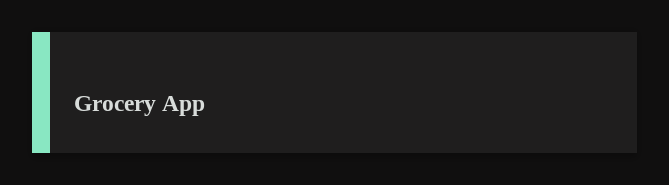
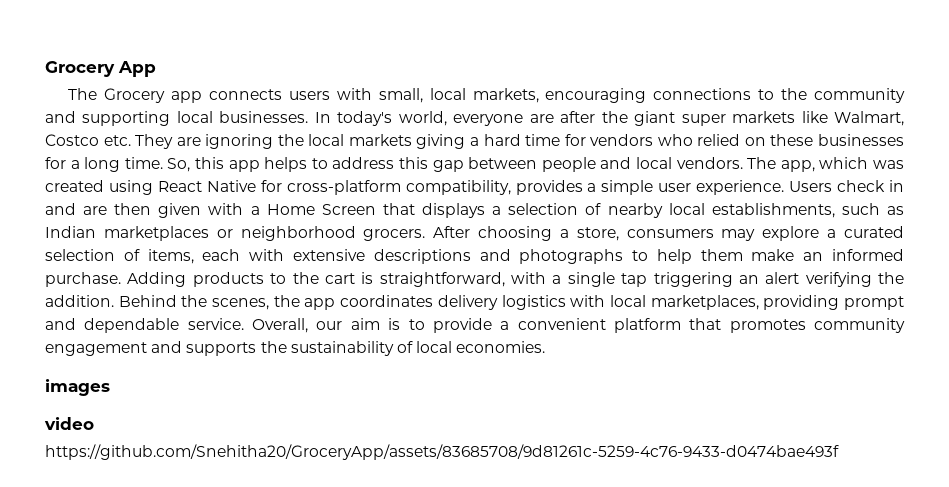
(206, 106) none -> [68,88,906,103] [45,111,904,126] [45,134,904,149] [45,157,905,172] [45,180,905,195] [45,203,905,218] [45,226,904,241] [45,249,905,264] [45,272,904,287] [45,295,905,310] [45,318,905,333] [45,341,546,356] [45,379,110,396] [44,417,94,430] [45,444,839,460] // The Grocery app connects users with small, local markets, encouraging connections to the community and supporting local businesses. In today's world, everyone are after the giant super markets like Walmart, Costco etc. They are ignoring the local markets giving a hard time for vendors who relied on these businesses for a long time. So, this app helps to address this gap between people and local vendors. The app, which was created using React Native for cross-platform compatibility, provides a simple user experience. Users check in and are then given with a Home Screen that displays a selection of nearby local establishments, such as Indian marketplaces or neighborhood grocers. After choosing a store, consumers may explore a curated selection of items, each with extensive descriptions and photographs to help them make an informed purchase. Adding products to the cart is straightforward, with a single tap triggering an alert verifying the addition. Behind the scenes, the app coordinates delivery logistics with local marketplaces, providing prompt and dependable service. Overall, our aim is to provide a convenient platform that promotes community engagement and supports the sustainability of local economies. // images // video // https://github.com/Snehitha20/GroceryApp/assets/83685708/9d81261c-5259-4c76-9433-d0474bae493f

